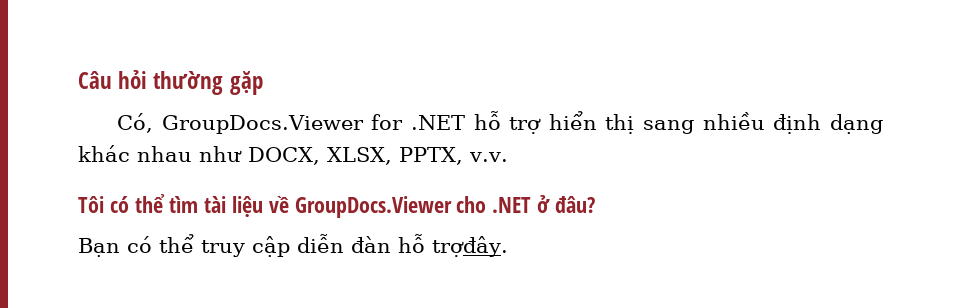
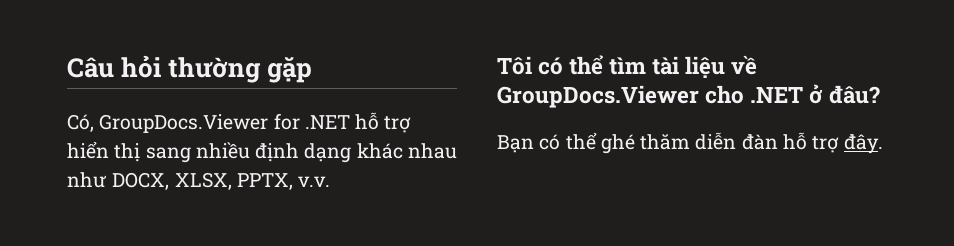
[201,236,290,257] truy cập -> [600,134,691,154] ghé thăm
[432,236,508,257] trợđây. -> [812,134,884,154] trợ đây.

